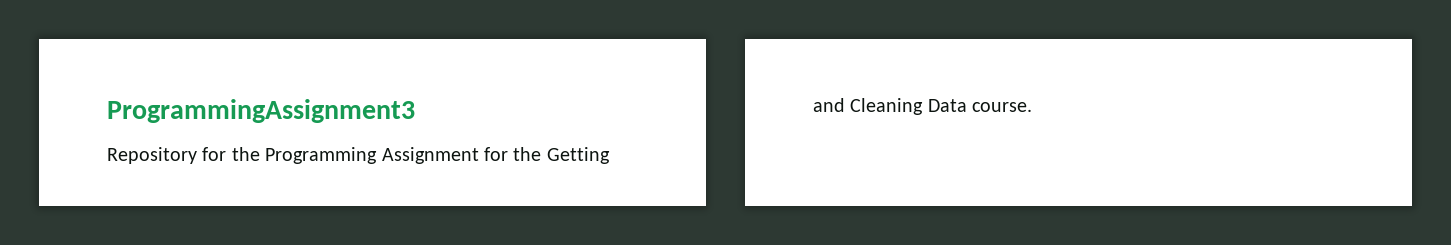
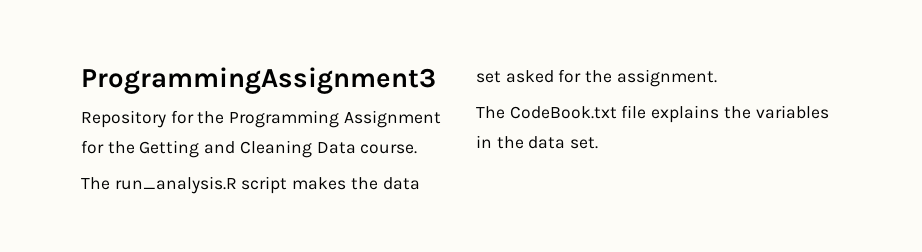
(1033, 107) none -> [81,176,420,194] [476,69,717,87] [476,105,829,123] [476,135,599,149] // The run_analysis.R script makes the data set asked for the assignment. // The CodeBook.txt file explains the variables in the data set.

